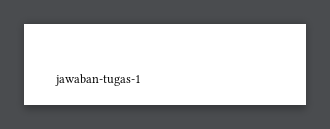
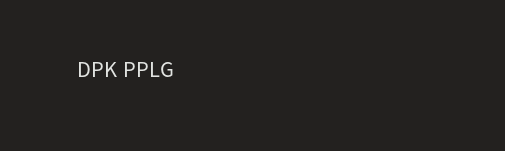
[55,74,141,86] jawaban-tugas-1 -> [77,62,175,77] DPK PPLG

